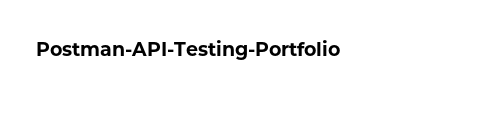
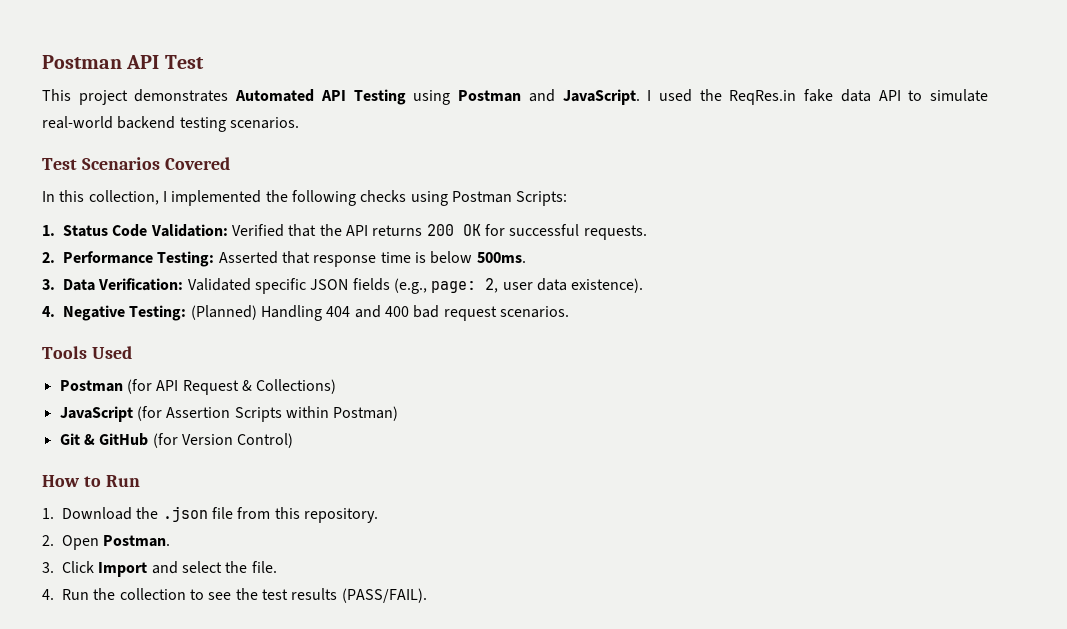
[36,40,340,60] Postman-API-Testing-Portfolio -> [42,55,204,69] [42,89,988,105] [42,116,299,132] [42,157,230,170] [42,190,568,206] [42,224,647,240] [42,251,526,267] [42,278,644,294] [42,305,569,321] [42,346,132,359] [59,379,337,395] [59,406,399,422] [59,433,294,448] [42,475,140,487] [42,506,378,523] [42,535,171,550] [42,561,277,577] [42,588,427,603] Postman API Test // This project demonstrates Automated API Testing using Postman and JavaScript. I used the ReqRes.in fake data API to simulate real-world backend testing scenarios. // Test Scenarios Covered // In this collection, I implemented the following checks using Postman Scripts: // 1. Status Code Validation: Verified that the API returns 200 OK for successful requests. // 2. Performance Testing: Asserted that response time is below 500ms. // 3. Data Verification: Validated specific JSON fields (e.g., page: 2, user data existence). // 4. Negative Testing: (Planned) Handling 404 and 400 bad request scenarios. // Tools Used // Postman (for API Request & Collections) // JavaScript (for Assertion Scripts within Postman) // Git & GitHub (for Version Control) // How to Run // 1. Download the .json file from this repository. // 2. Open Postman. // 3. Click Import and select the file. // 4. Run the collection to see the test results (PASS/FAIL).

